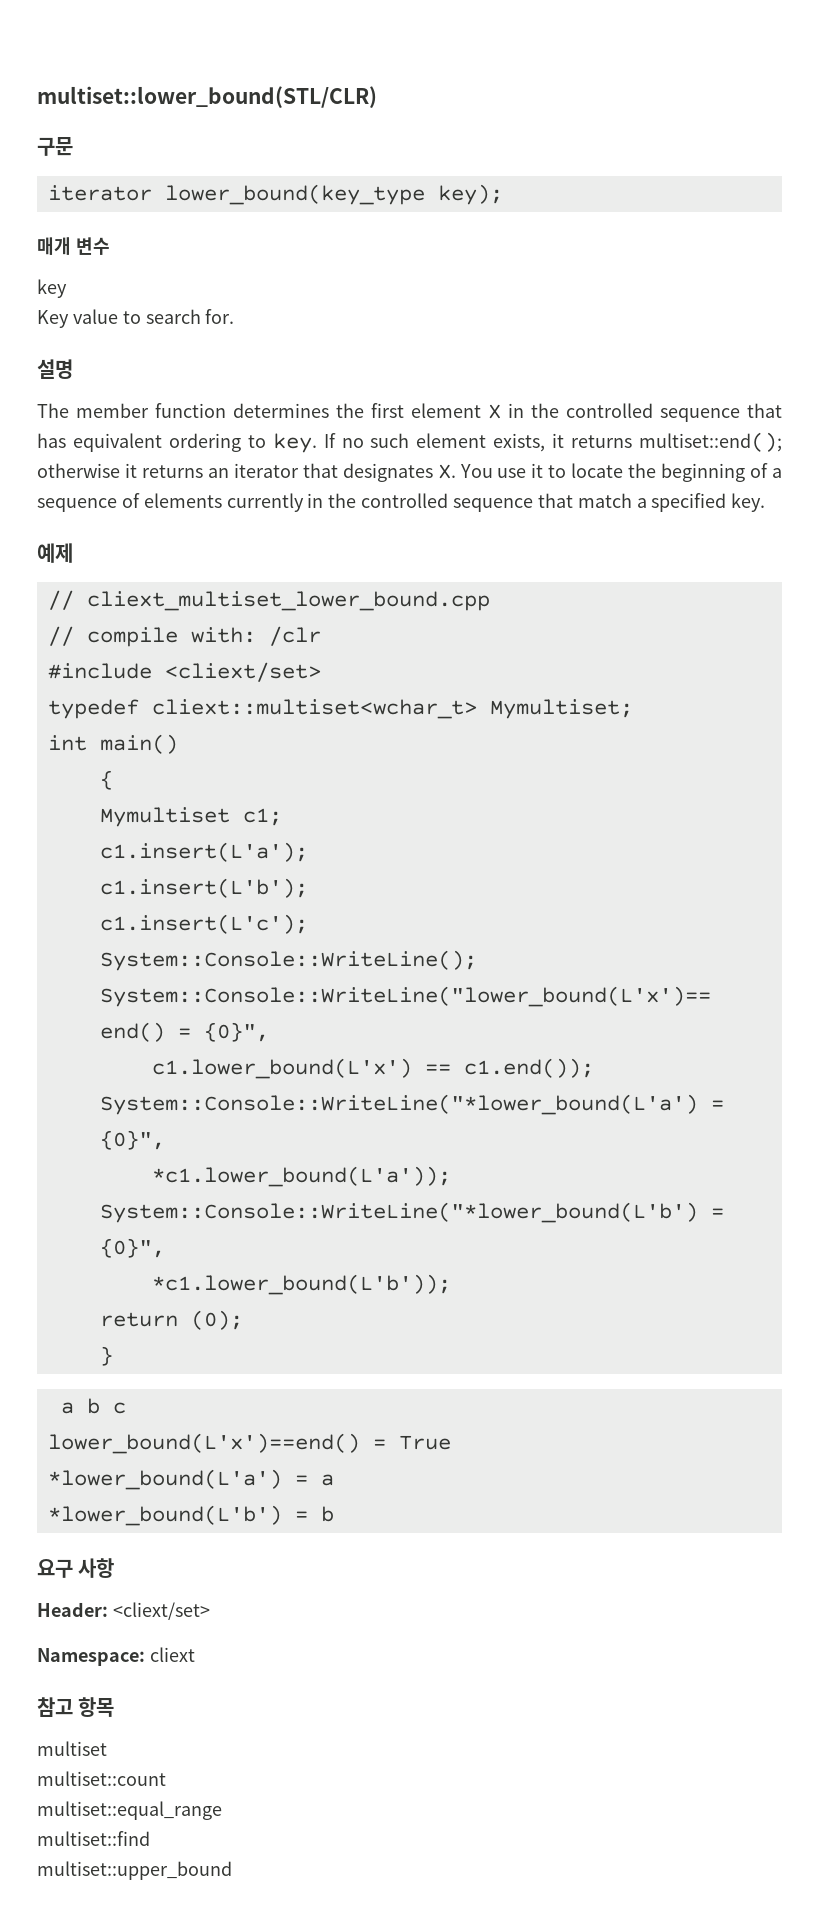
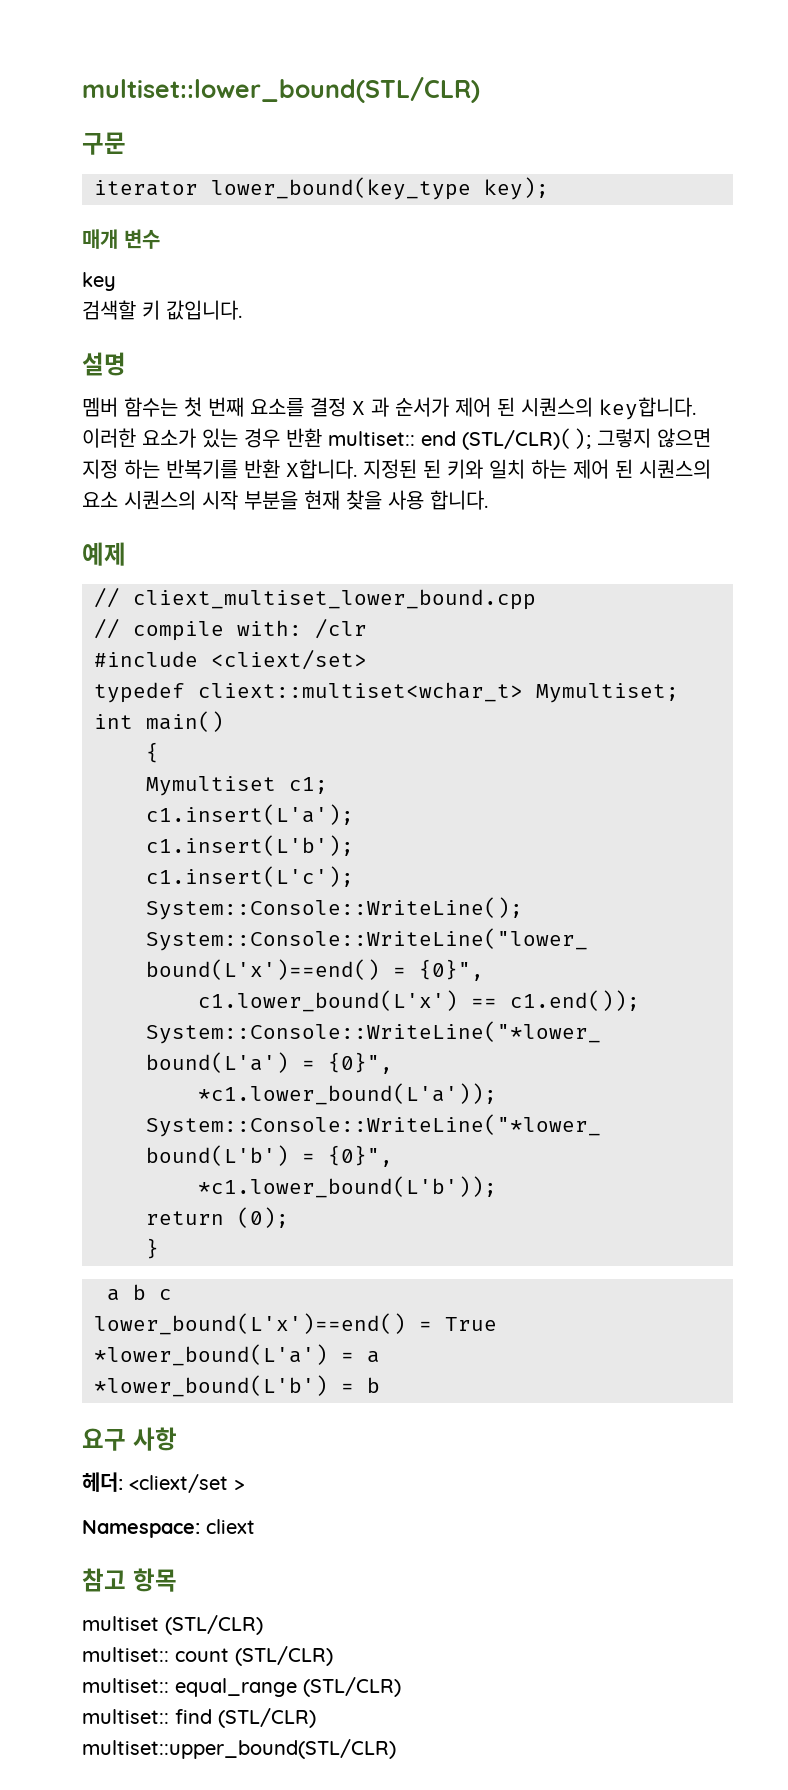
[37,309,235,328] [37,359,73,379] [37,403,782,422] [37,432,782,453] [37,463,782,482] [37,493,766,512] Key value to search for. // 설명 // The member function determines the first element X in the controlled sequence that has equivalent ordering to key. If no such element exists, it returns multiset::end(); otherwise it returns an iterator that designates X. You use it to locate the beginning of a sequence of elements currently in the controlled sequence that match a specified key. -> [82,300,242,320] [82,352,126,376] [82,397,696,420] [82,428,711,450] [82,459,711,479] [82,490,488,510] 검색할 키 값입니다. // 설명 // 멤버 함수는 첫 번째 요소를 결정 X 과 순서가 제어 된 시퀀스의 key합니다. 이러한 요소가 있는 경우 반환 multiset:: end (STL/CLR)(); 그렇지 않으면 지정 하는 반복기를 반환 X합니다. 지정된 된 키와 일치 하는 제어 된 시퀀스의 요소 시퀀스의 시작 부분을 현재 찾을 사용 합니다.
[37,1602,210,1620] Header: <cliext/set> -> [82,1472,245,1493] 헤더: <cliext/set >
[37,1771,166,1786] [37,1801,222,1820] [37,1831,150,1846] [37,1861,232,1880] // multiset::count // multiset::equal_range // multiset::find // multiset::upper_bound -> [165,1615,263,1635] [82,1646,333,1666] [82,1677,401,1697] [82,1708,316,1728] [82,1739,396,1759] (STL/CLR) // multiset:: count (STL/CLR) // multiset:: equal_range (STL/CLR) // multiset:: find (STL/CLR) // multiset::upper_bound(STL/CLR)

